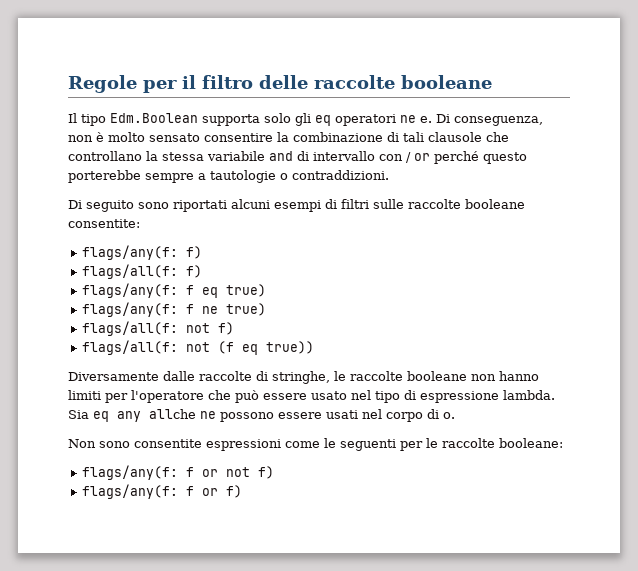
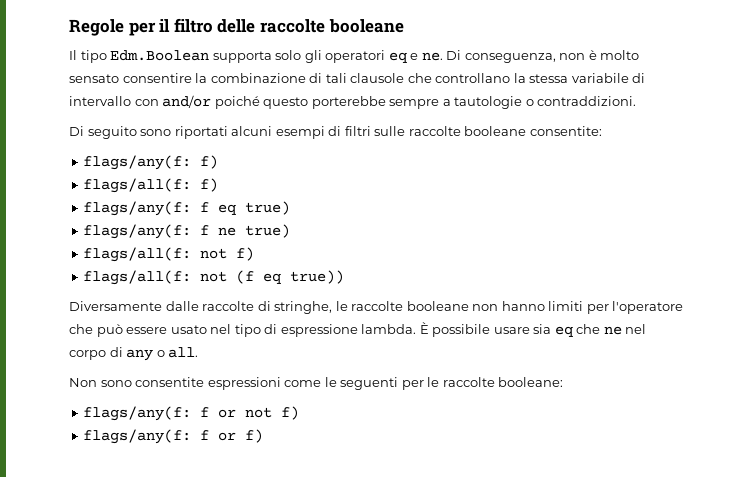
[315,114,432,126] eq operatori ne e. -> [325,50,443,63] operatori eq e ne.
[269,151,293,161] and -> (629, 78) none
[406,151,479,164] / or perché -> [162,95,260,109] and/or poiché
[68,409,455,422] Sia eq any allche ne possono essere usati nel corpo di o. -> [419,322,647,337] [69,347,199,361] È possibile usare sia eq che ne nel corpo di any o all.

